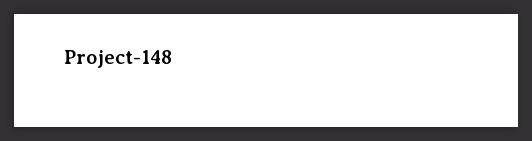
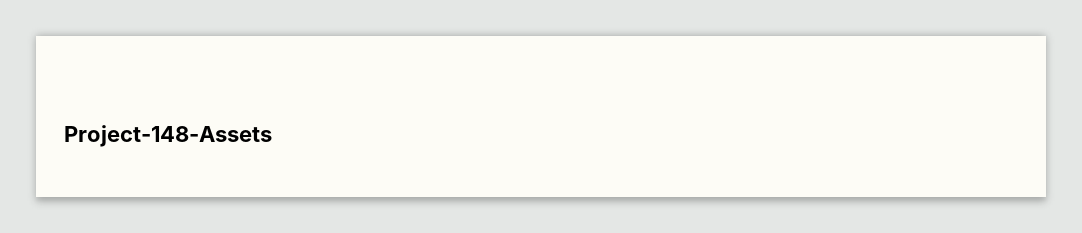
[64,50,172,68] Project-148 -> [64,125,272,147] Project-148-Assets

